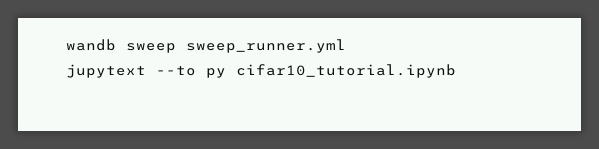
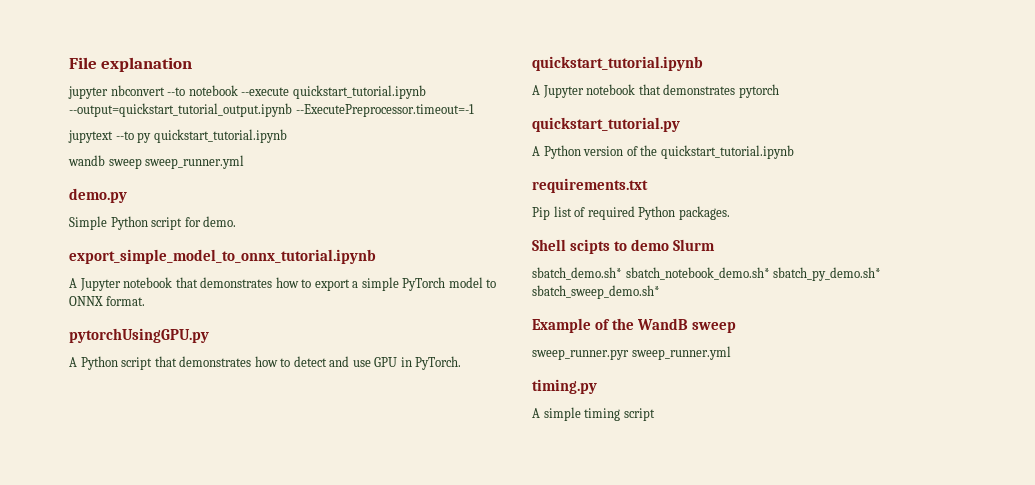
[66,39,346,53] [66,64,456,78] wandb sweep sweep_runner.yml // jupytext --to py cifar10_tutorial.ipynb -> [69,57,193,72] [68,85,426,99] [69,103,474,117] [68,129,287,143] [68,155,245,169] [69,188,127,203] [69,216,237,230] [69,249,376,264] [69,277,497,291] [69,296,145,306] [69,328,209,343] [69,356,462,370] [532,56,703,71] [532,84,779,98] [532,117,680,132] [532,145,794,159] [532,178,648,193] [532,206,730,220] [532,239,716,254] [532,267,882,281] [532,285,660,299] [532,318,737,333] [532,346,731,360] [532,379,597,394] [532,407,655,421] File explanation // jupyter nbconvert --to notebook --execute quickstart_tutorial.ipynb --output=quickstart_tutorial_output.ipynb --ExecutePreprocessor.timeout=-1 // jupytext --to py quickstart_tutorial.ipynb // wandb sweep sweep_runner.yml // demo.py // Simple Python script for demo. // export_simple_model_to_onnx_tutorial.ipynb // A Jupyter notebook that demonstrates how to export a simple PyTorch model to ONNX format. // pytorchUsingGPU.py // A Python script that demonstrates how to detect and use GPU in PyTorch. // quickstart_tutorial.ipynb // A Jupyter notebook that demonstrates pytorch // quickstart_tutorial.py // A Python version of the quickstart_tutorial.ipynb // requirements.txt // Pip list of required Python packages. // Shell scipts to demo Slurm // sbatch_demo.sh* sbatch_notebook_demo.sh* sbatch_py_demo.sh* sbatch_sweep_demo.sh* // Example of the WandB sweep // sweep_runner.pyr sweep_runner.yml // timing.py // A simple timing script

